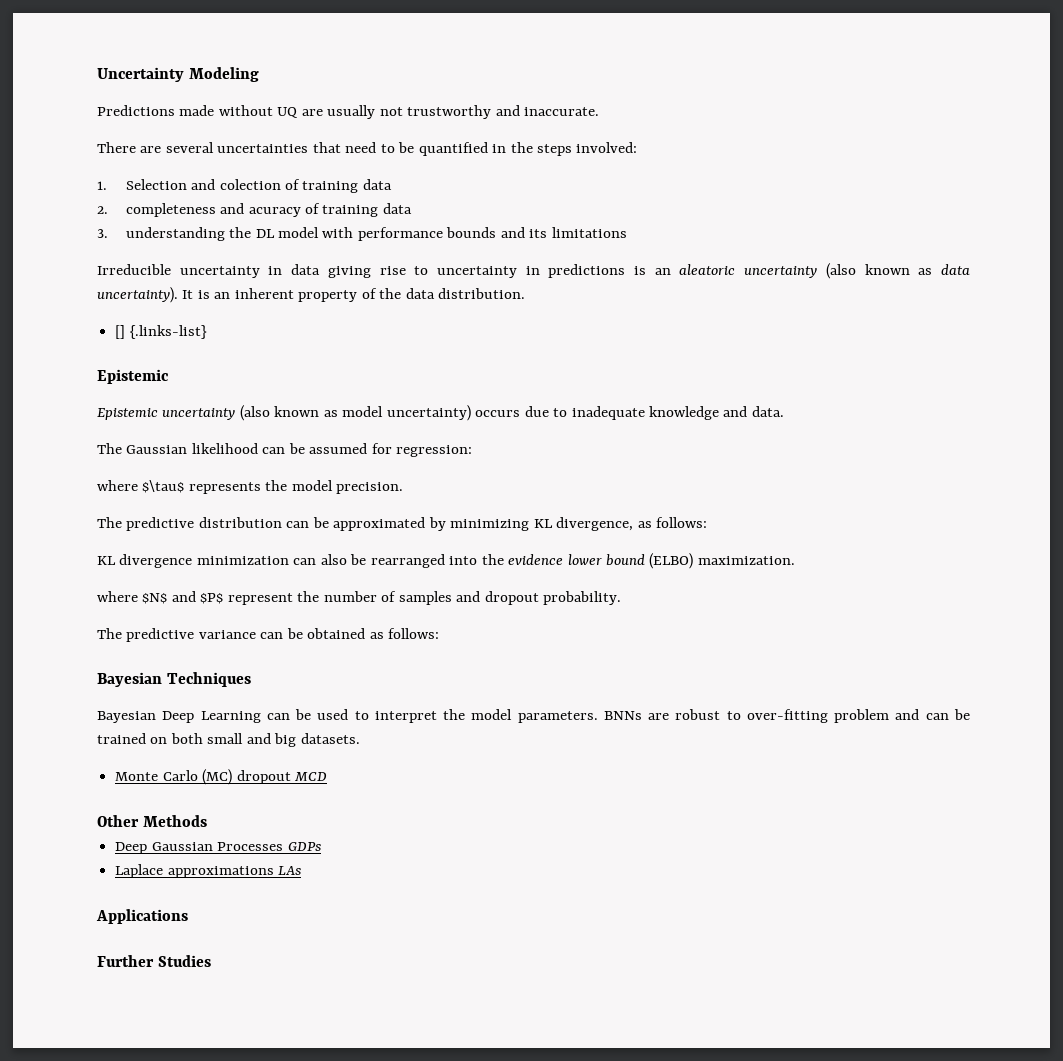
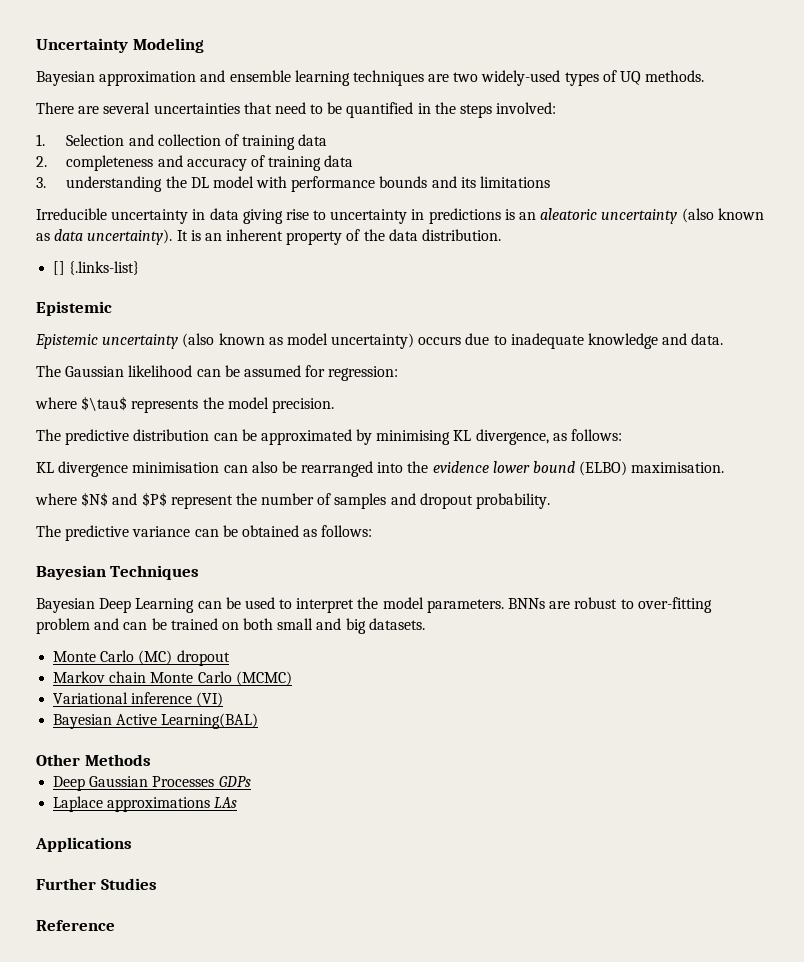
[97,105,600,119] Predictions made without UQ are usually not trustworthy and inaccurate. -> [36,70,705,86] Bayesian approximation and ensemble learning techniques are two widely-used types of UQ methods.
[219,179,281,190] colection -> [157,134,221,146] collection
[248,207,301,217] acuracy -> [186,158,247,171] accuracy
[450,519,530,531] minimizing -> [376,430,451,445] minimising
[196,556,289,565] minimization -> [132,462,220,473] minimisation
[697,556,795,565] maximization. -> [631,462,725,473] maximisation.
[293,772,327,781] MCD -> [53,671,292,686] [53,692,224,707] [53,713,259,729] // Markov chain Monte Carlo (MCMC) // Variational inference (VI) // Bayesian Active Learning(BAL)
(211, 961) none -> [36,920,115,931] // Reference

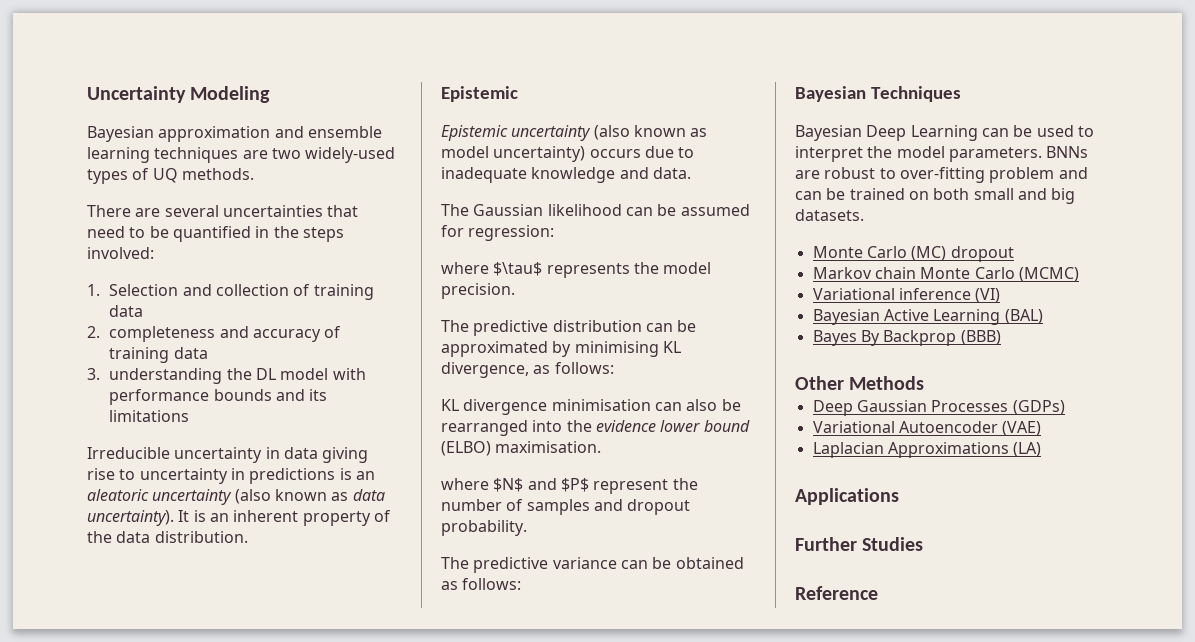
[53,261,140,275] // [] {.links-list} -> (248, 537) none
[161,713,259,729] Learning(BAL) -> [933,309,1043,325] [812,330,1001,346] Learning (BAL) // Bayes By Backprop (BBB)
[218,776,251,787] [53,796,238,812] GDPs // Laplace approximations LAs -> [1012,400,1065,415] [812,421,1042,436] [812,442,1042,458] (GDPs) // Variational Autoencoder (VAE) // Laplacian Approximations (LA)

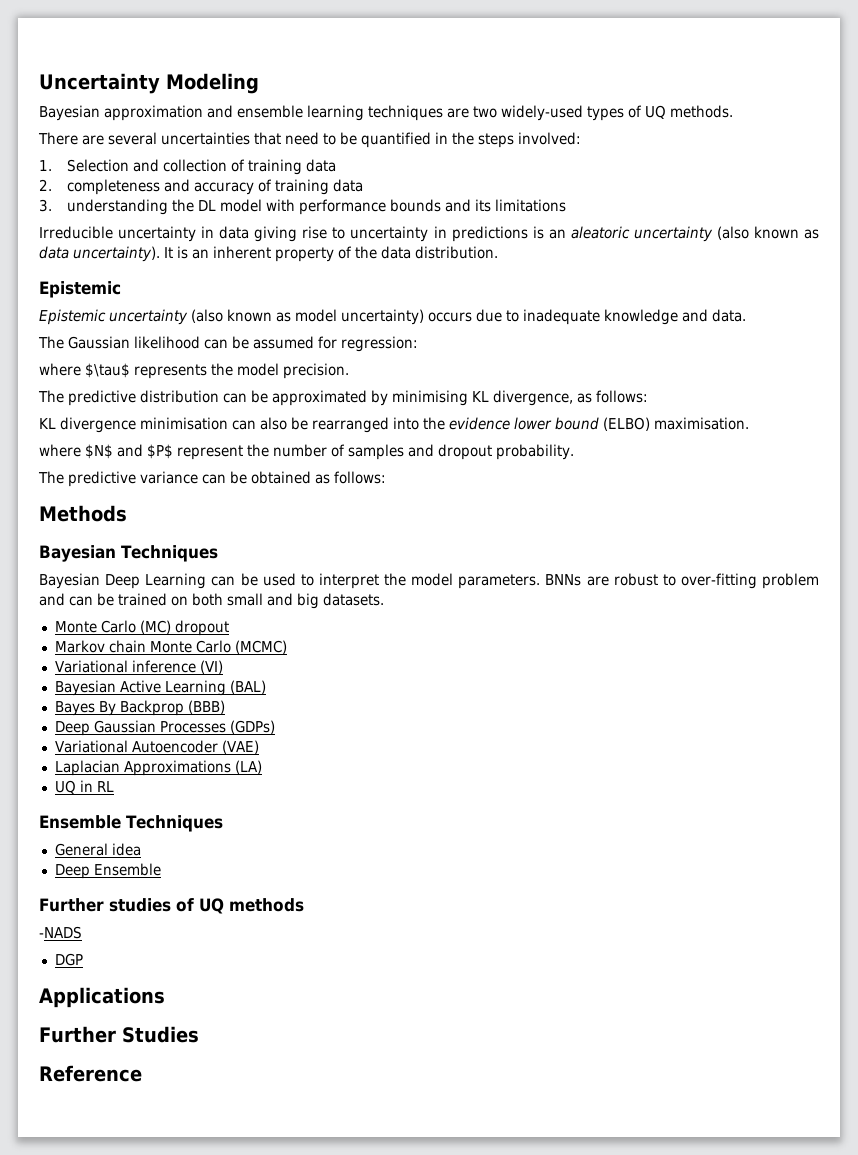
(522, 584) none -> [39,505,127,522] // Methods
[795,376,925,390] // Other Methods -> (225, 707) none
(1042, 449) none -> [54,780,114,794] [39,815,223,832] [54,843,141,856] [54,863,161,879] [39,898,304,914] [39,926,82,939] [54,953,83,966] // UQ in RL // Ensemble Techniques // General idea // Deep Ensemble // Further studies of UQ methods // -NADS // DGP

